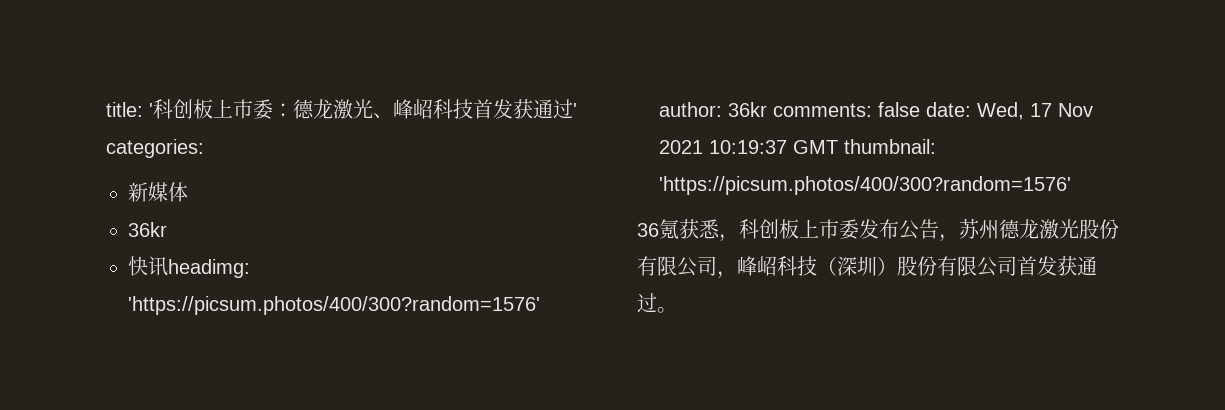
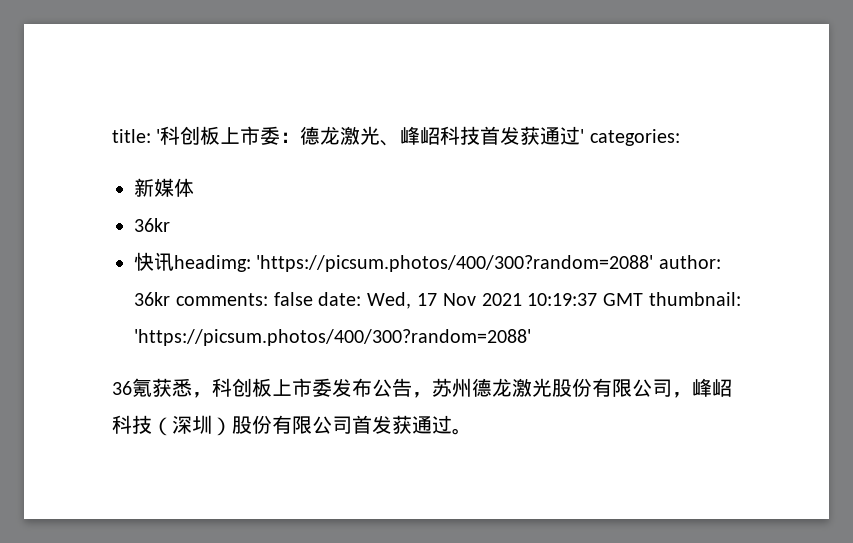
[128,296,540,315] 'https://picsum.photos/400/300?random=1576' -> [256,255,654,272] 'https://picsum.photos/400/300?random=2088'
[659,176,1071,195] 'https://picsum.photos/400/300?random=1576' -> [134,329,531,346] 'https://picsum.photos/400/300?random=2088'

